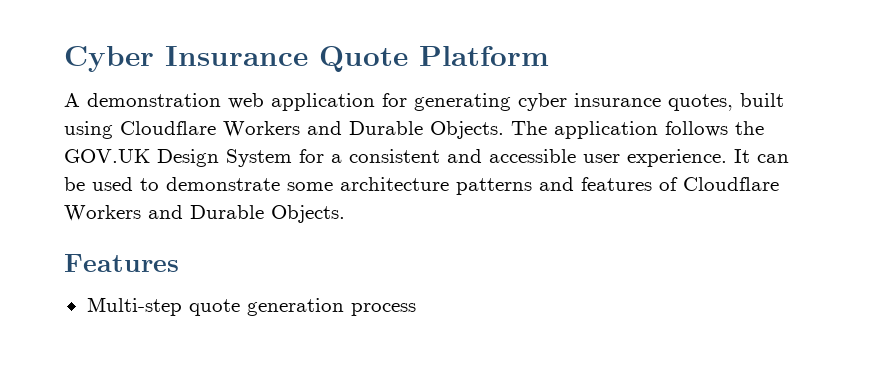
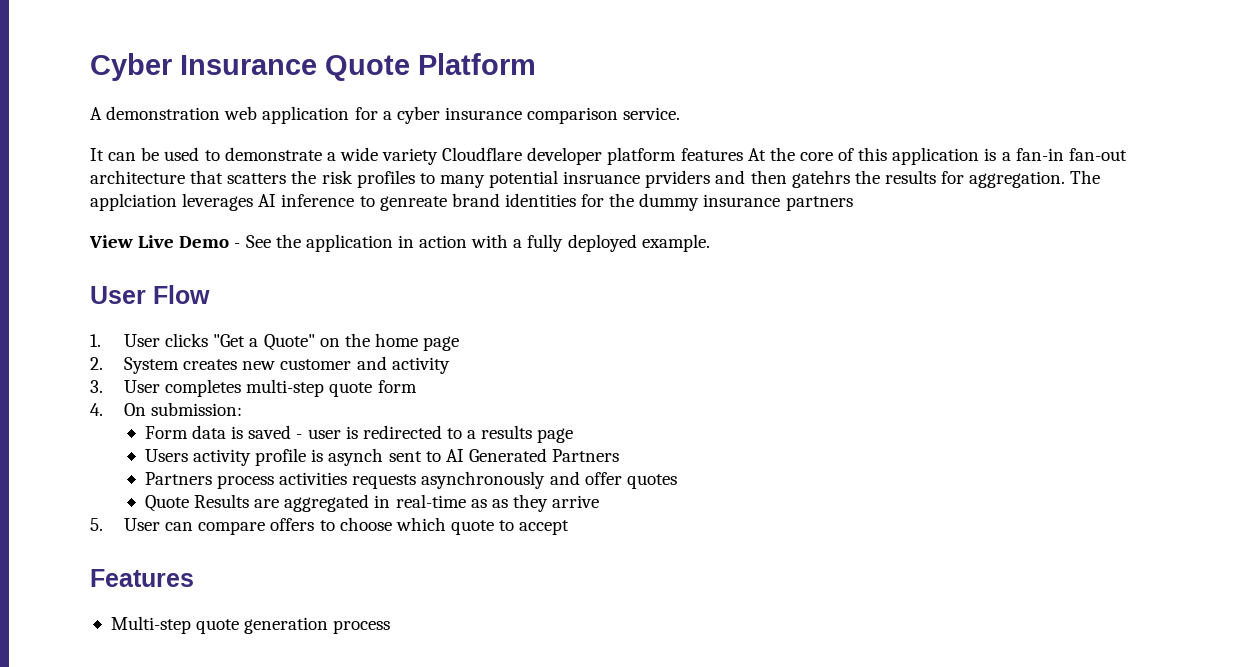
[414,93,511,111] generating -> [382,111,392,120] a
[668,93,784,111] [64,121,764,139] [64,149,727,167] quotes, built using Cloudflare Workers and Durable Objects. The application follows the GOV.UK Design System for a consistent and accessible user experience. -> [527,107,681,124] comparison service. //
[287,177,779,195] [64,205,345,223] some architecture patterns and features of Cloudflare Workers and Durable Objects. -> [326,147,1127,165] [90,170,1101,188] [90,193,853,211] [89,234,710,252] [90,285,210,304] [90,333,460,351] [90,356,450,374] [90,379,417,397] [90,402,243,416] [144,425,574,443] [144,448,620,466] [144,471,677,489] [144,494,600,512] [90,517,570,535] a wide variety Cloudflare developer platform features At the core of this application is a fan-in fan-out architecture that scatters the risk profiles to many potential insruance prviders and then gatehrs the results for aggregation. The applciation leverages AI inference to genreate brand identities for the dummy insurance partners // View Live Demo - See the application in action with a fully deployed example. // User Flow // 1. User clicks "Get a Quote" on the home page // 2. System creates new customer and activity // 3. User completes multi-step quote form // 4. On submission: // Form data is saved - user is redirected to a results page // Users activity profile is asynch sent to AI Generated Partners // Partners process activities requests asynchronously and offer quotes // Quote Results are aggregated in real-time as as they arrive // 5. User can compare offers to choose which quote to accept

